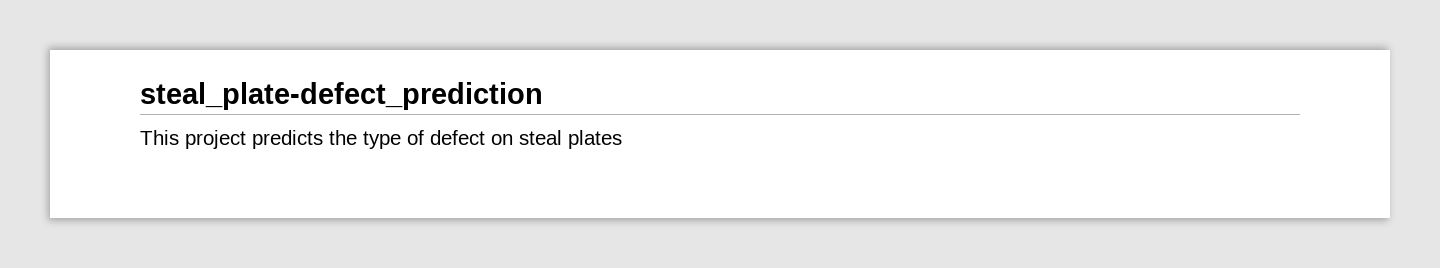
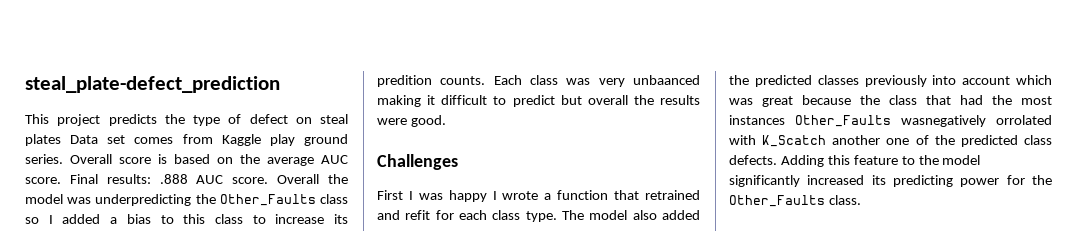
(622, 139) none -> [70,134,348,146] [25,154,348,166] [25,174,348,184] [25,194,348,206] [25,214,348,224] [377,75,700,87] [377,95,700,107] [377,115,446,127] [377,154,458,170] [377,190,700,202] [377,210,700,222] [729,75,1052,87] [729,95,1052,107] [729,115,1052,127] [729,135,1052,147] [729,155,981,167] [729,175,1052,187] [729,195,861,207] Data set comes from Kaggle play ground series. Overall score is based on the average AUC score. Final results: .888 AUC score. Overall the model was underpredicting the Other_Faults class so I added a bias to this class to increase its predition counts. Each class was very unbaanced making it difficult to predict but overall the results were good. // Challenges // First I was happy I wrote a function that retrained and refit for each class type. The model also added the predicted classes previously into account which was great because the class that had the most instances Other_Faults wasnegatively orrolated with K_Scatch another one of the predicted class defects. Adding this feature to the model significantly increased its predicting power for the Other_Faults class.

